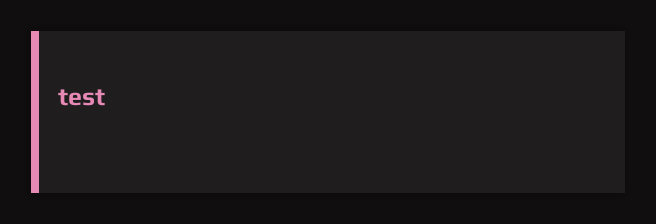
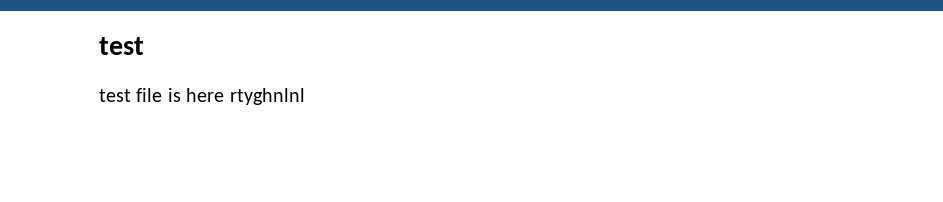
[58,89,105,106] test -> [99,37,144,55] [99,88,305,105] test // test file is here rtyghnlnl

